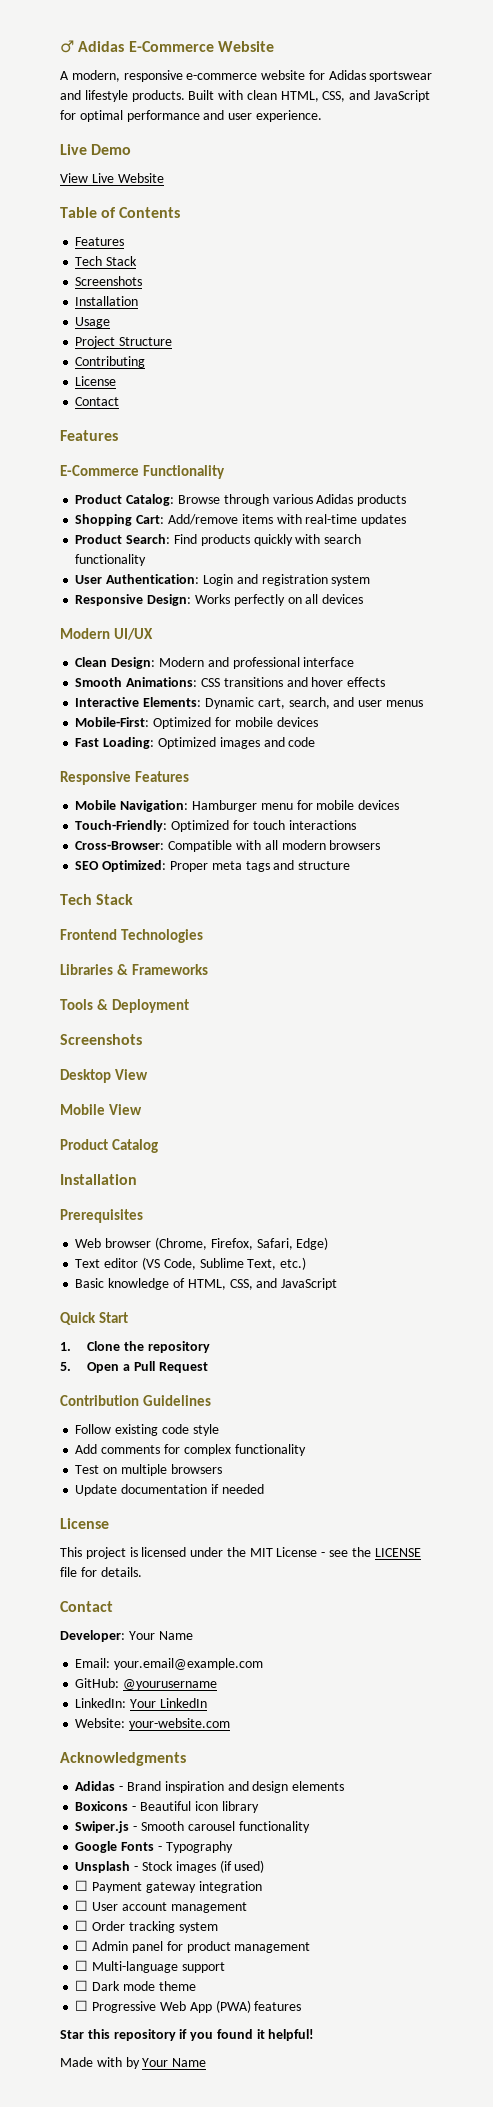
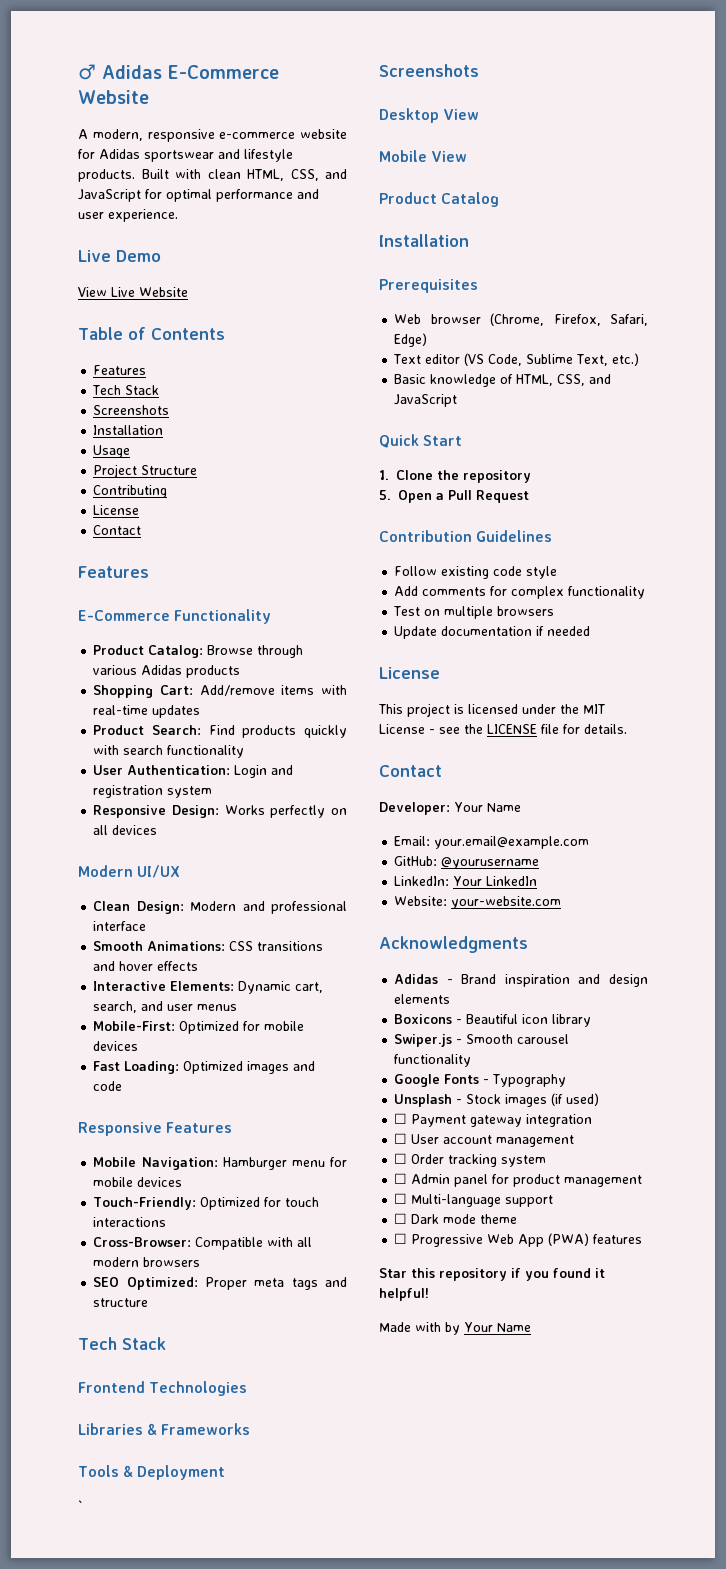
(189, 1006) none -> [78,1500,83,1511] // `

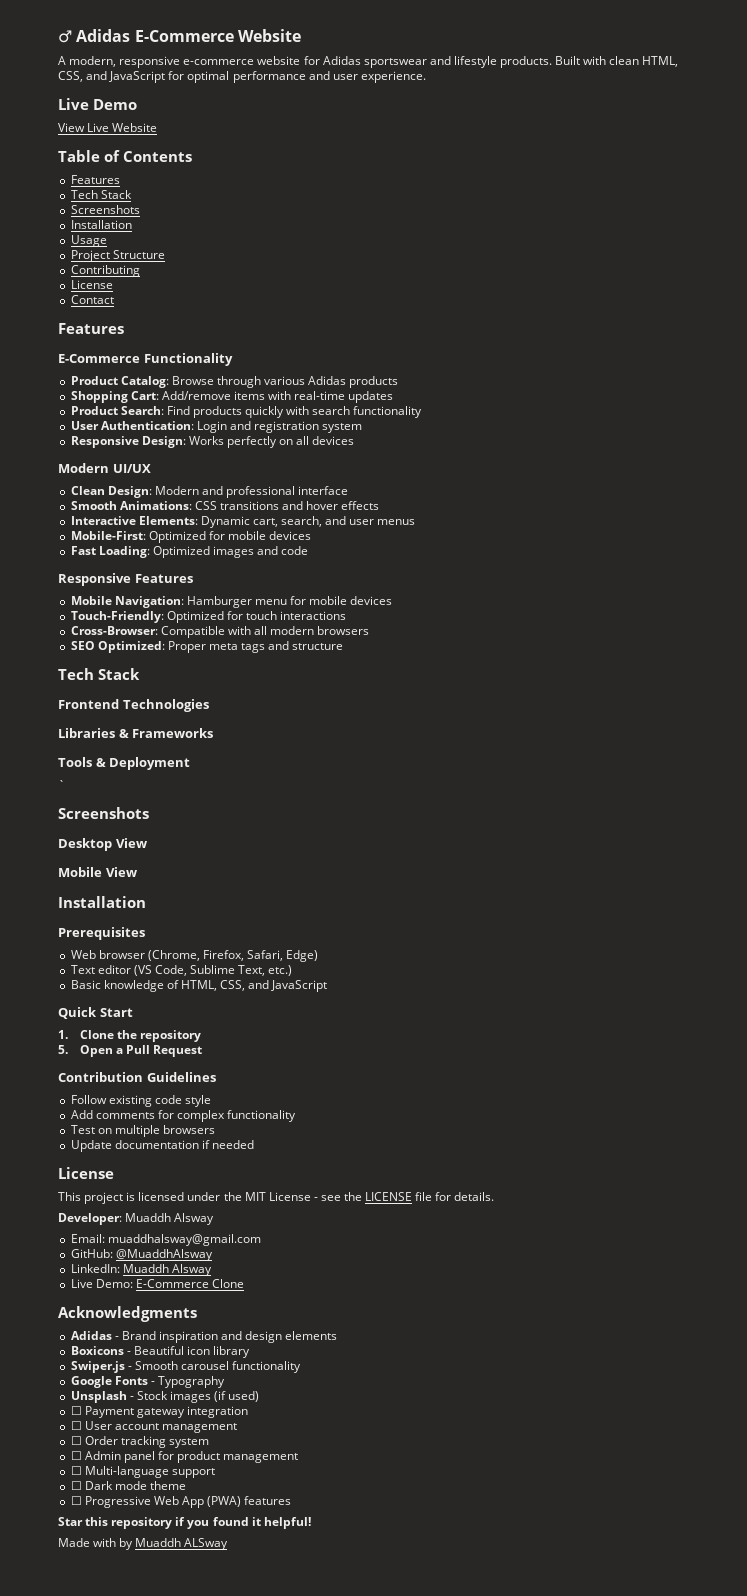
[379,192,500,207] // Product Catalog -> (137, 872) none
[379,765,442,777] // Contact -> (495, 1196) none
[454,802,521,812] Your Name -> [125,1213,215,1225] Muaddh Alsway
[434,836,590,849] your.email@example.com -> [107,1234,261,1246] muaddhalsway@gmail.com
[441,857,540,869] @yourusername -> [115,1249,213,1261] @MuaddhAlsway
[453,876,538,886] [394,896,562,909] Your LinkedIn // Website: your-website.com -> [122,1264,212,1276] [70,1279,244,1288] Muaddh Alsway // Live Demo: E-Commerce Clone
[464,1322,531,1332] Your Name -> [135,1538,229,1550] Muaddh ALSway

